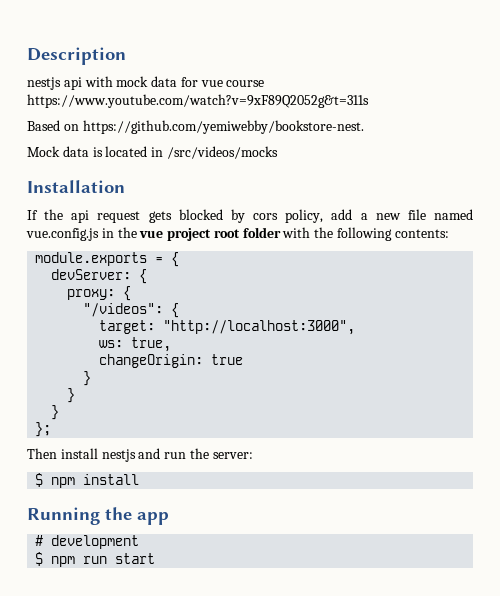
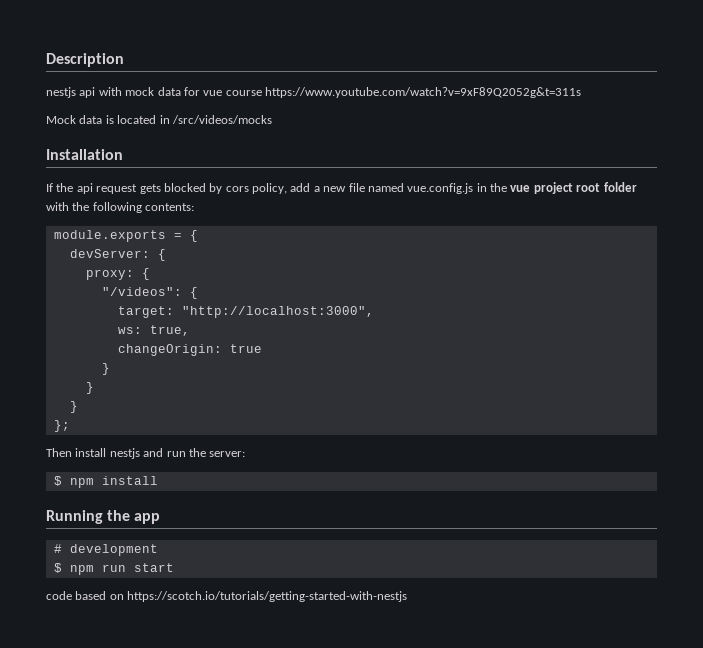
[27,120,364,134] // Based on https://github.com/yemiwebby/bookstore-nest. -> (581, 92) none
(156, 558) none -> [46,591,408,602] // code based on https://scotch.io/tutorials/getting-started-with-nestjs

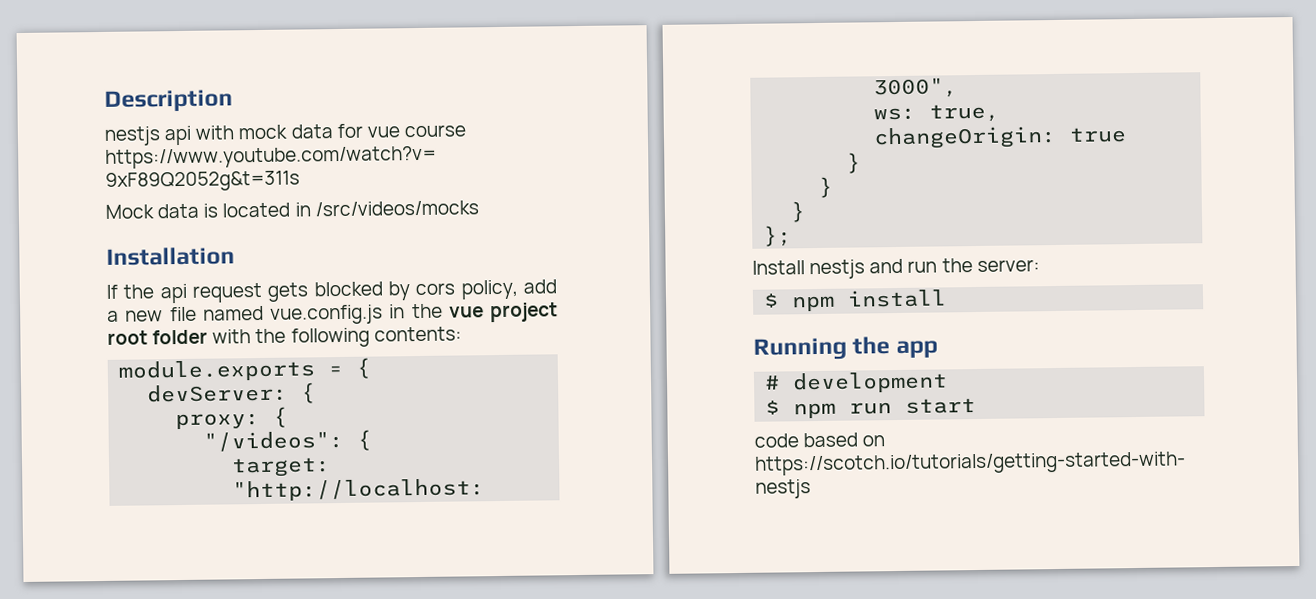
[46,448,107,457] Then install -> [752,260,805,275] Install

